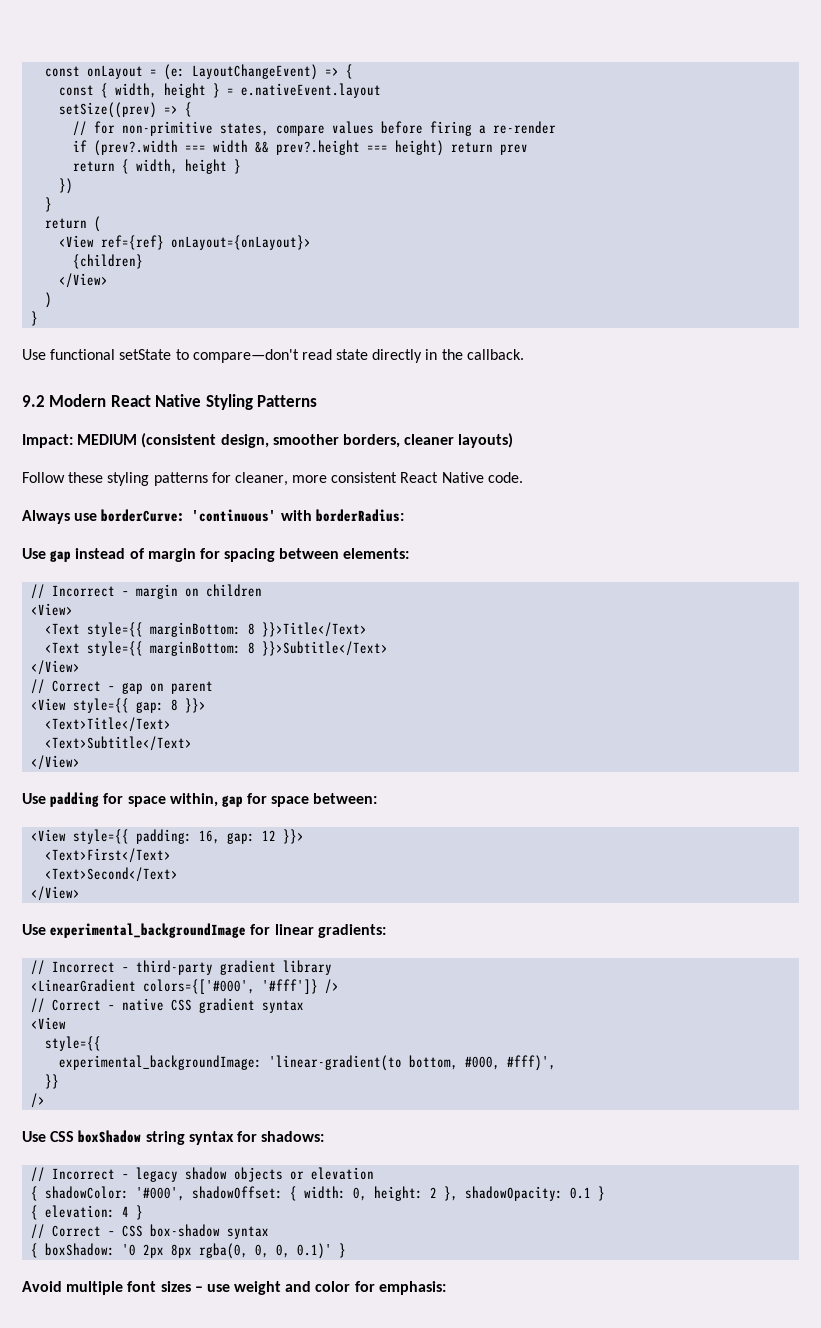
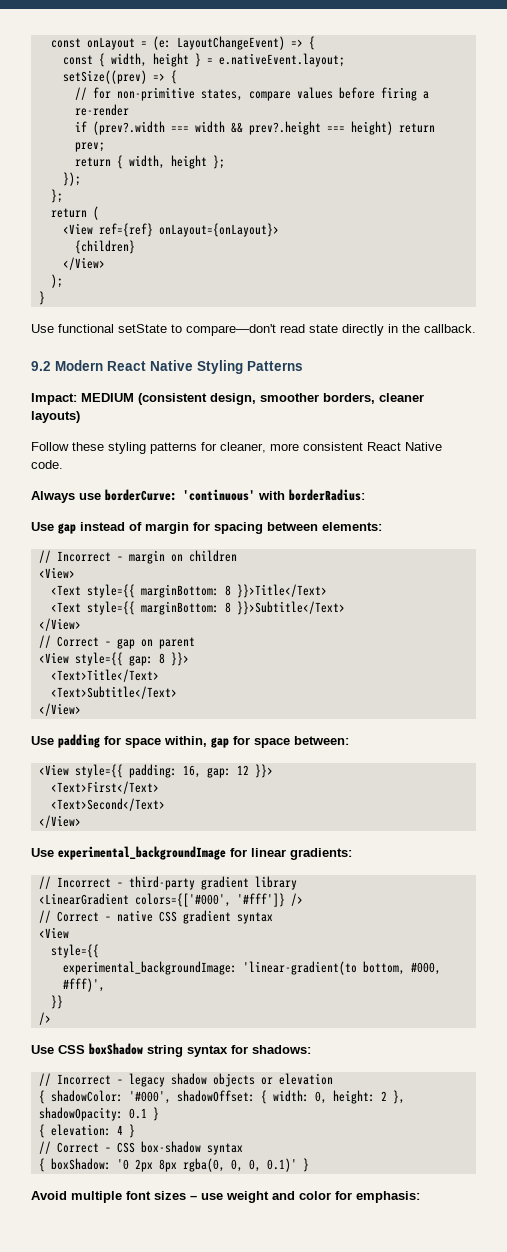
[241,83,382,98] e.nativeEvent.layout -> [218,53,345,67] e.nativeEvent.layout;
[500,144,529,155] prev -> [74,142,105,152] prev;
[234,159,242,174] [59,178,74,194] [45,197,53,212] } // }) // } -> [212,155,225,169] [62,172,81,186] [50,189,63,203] }; // }); // };
[45,292,53,308] ) -> [50,274,63,288] );

